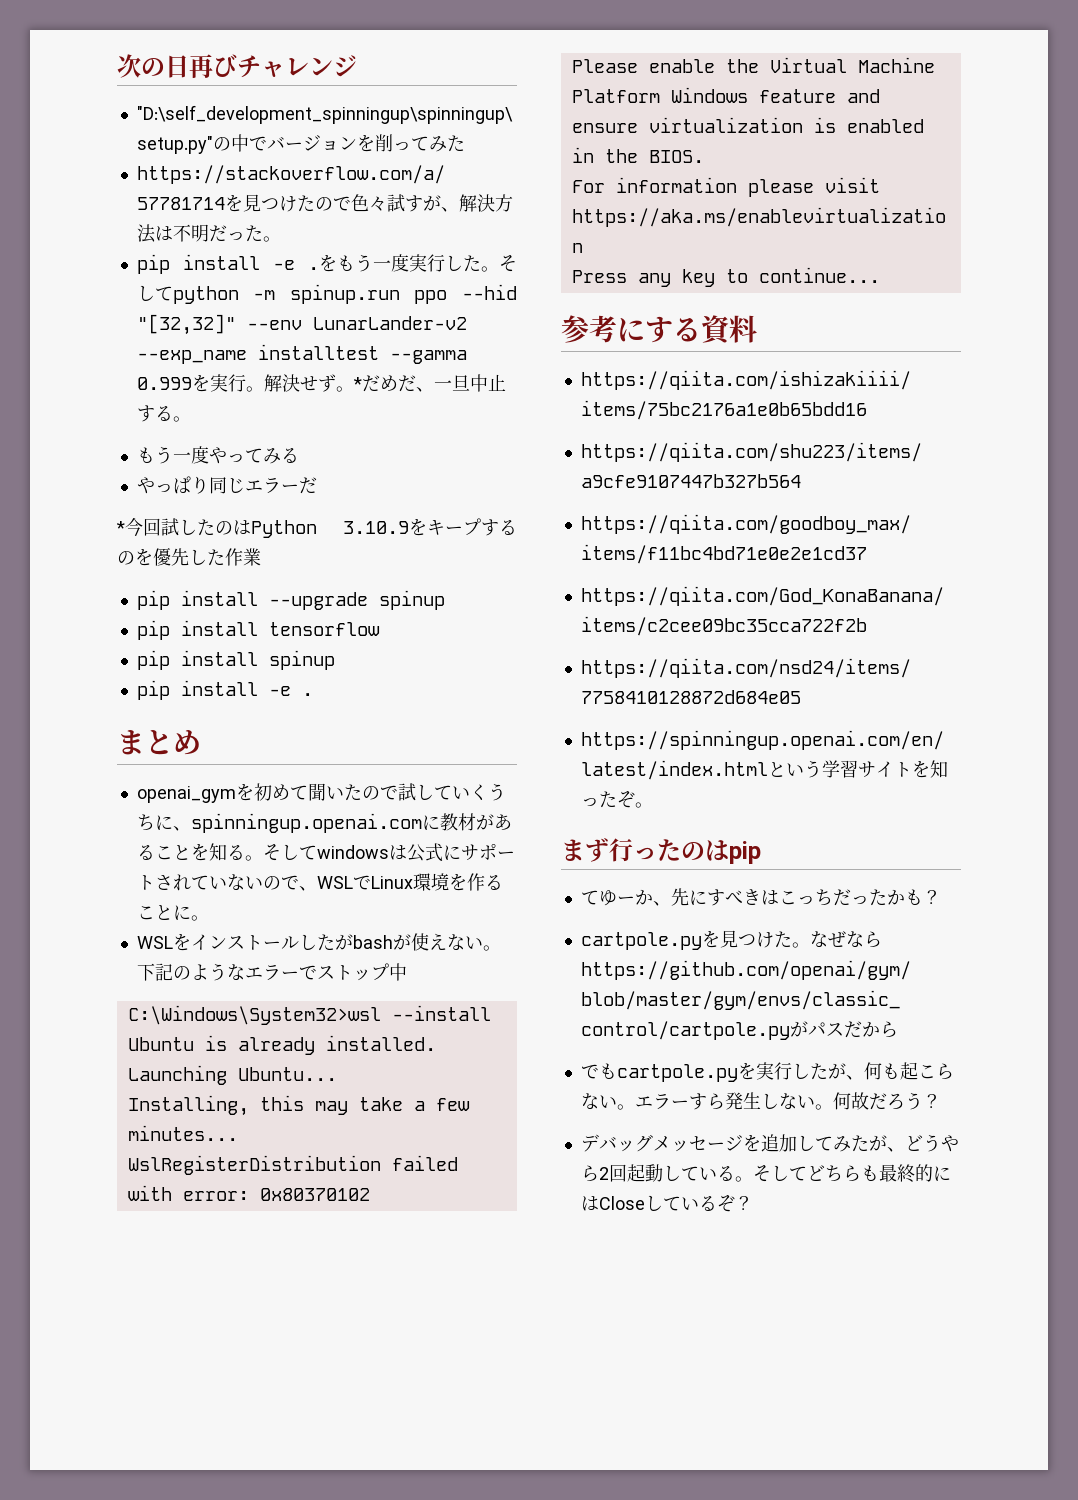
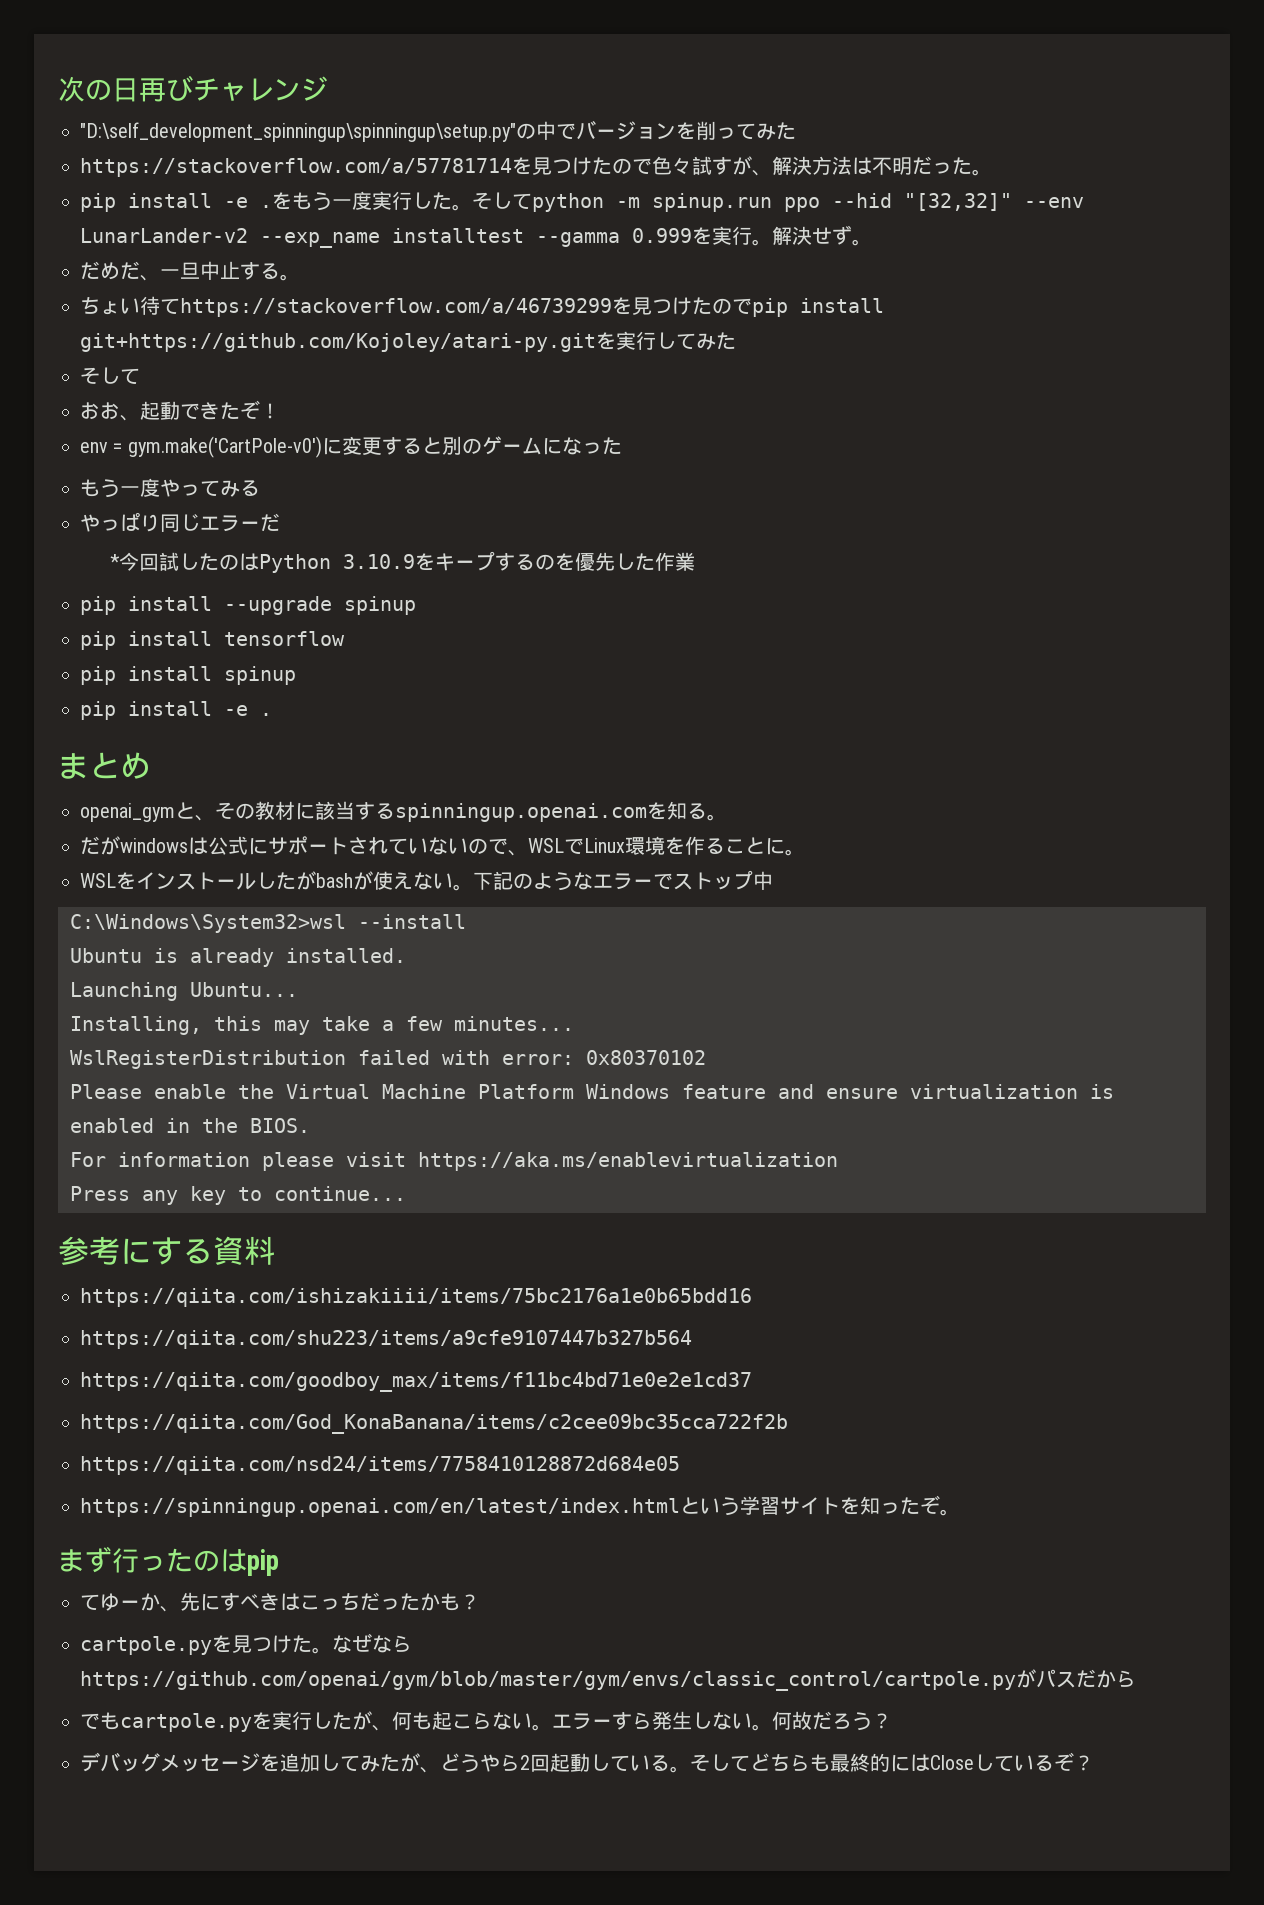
[352,377,362,390] * -> (872, 242) //
(191, 419) none -> [80,296,884,317] [80,331,736,352] [80,367,140,385] [80,400,280,421] [80,436,622,458] // ちょい待てhttps://stackoverflow.com/a/46739299を見つけたのでpip install git+https://github.com/Kojoley/atari-py.gitを実行してみた // そして // おお、起動できたぞ！ // env = gym.make('CartPole-v0')に変更すると別のゲームになった
[235,783,506,801] [136,813,512,833] [136,845,191,860] を初めて聞いたので試していくうちに、spinningup.openai.comに教材があること -> [175,801,647,822] と、その教材に該当するspinningup.openai.com
[262,844,317,861] そして -> [80,836,120,855] // だが

